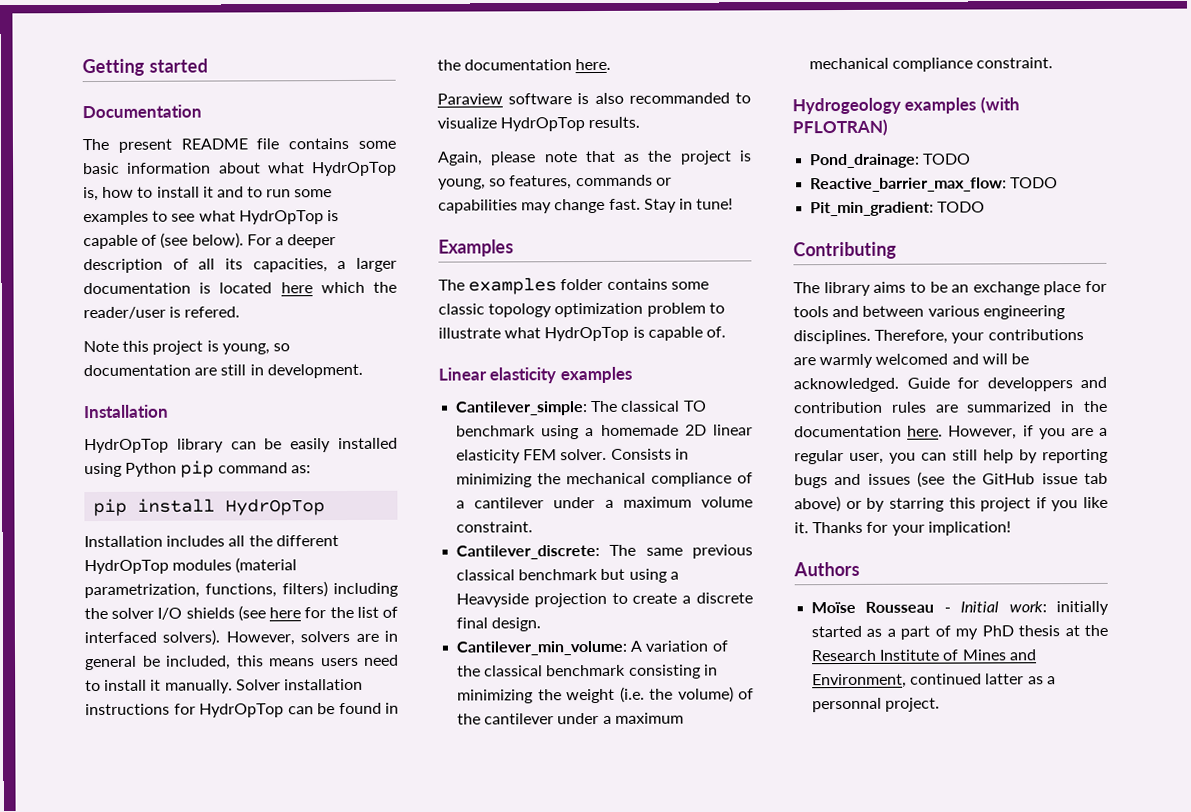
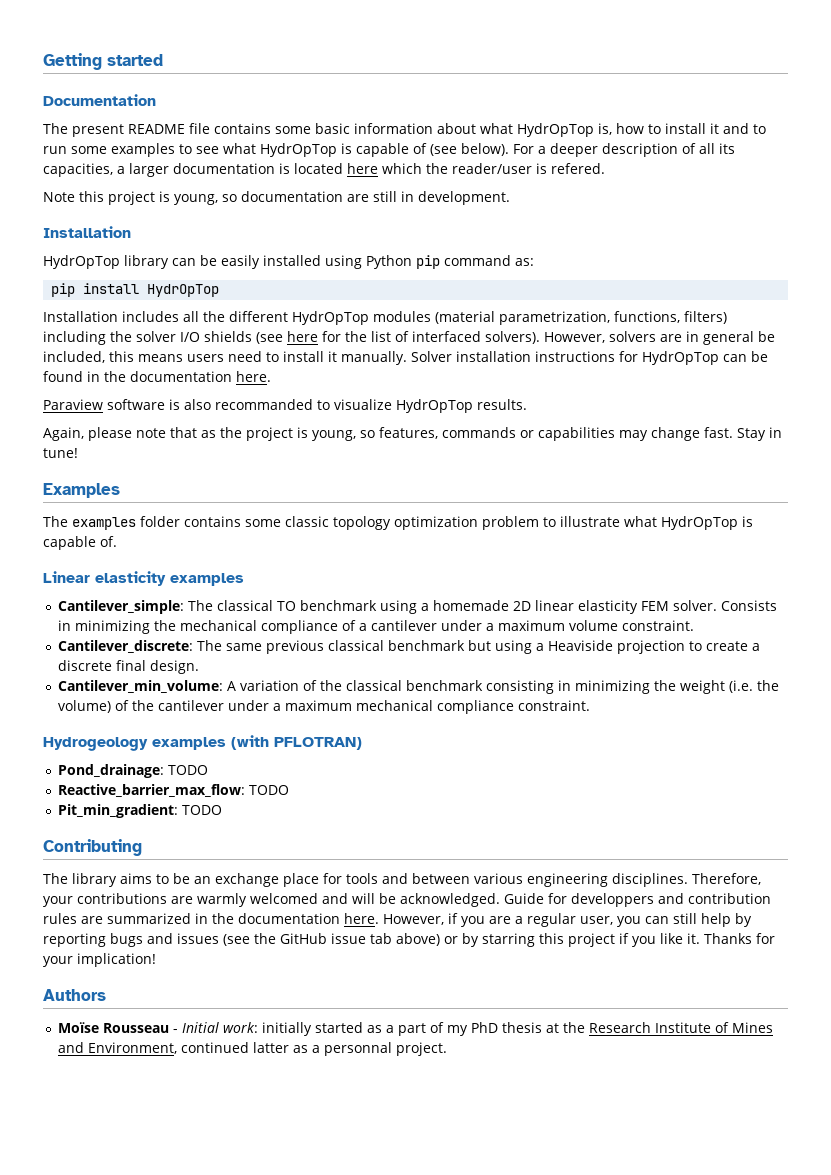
[456,593,530,608] Heavyside -> [548,640,614,651] Heaviside

